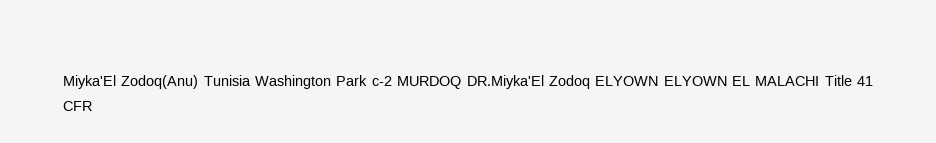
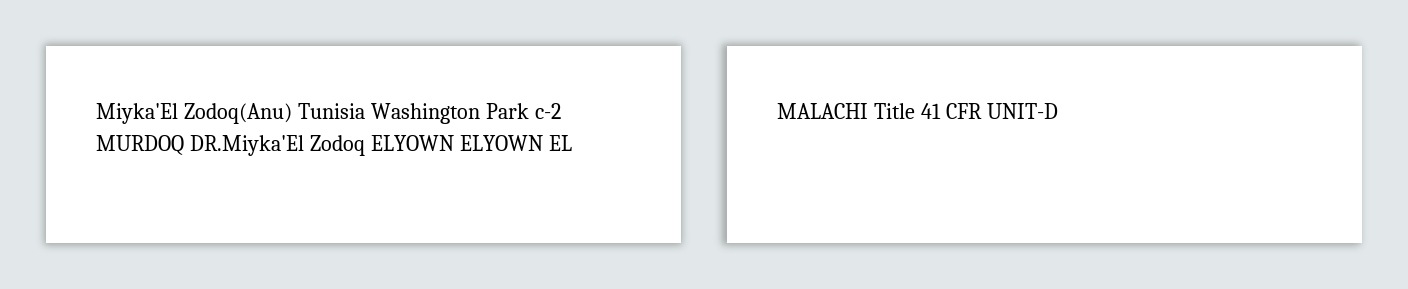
(92, 106) none -> [986,103,1058,119] UNIT-D

